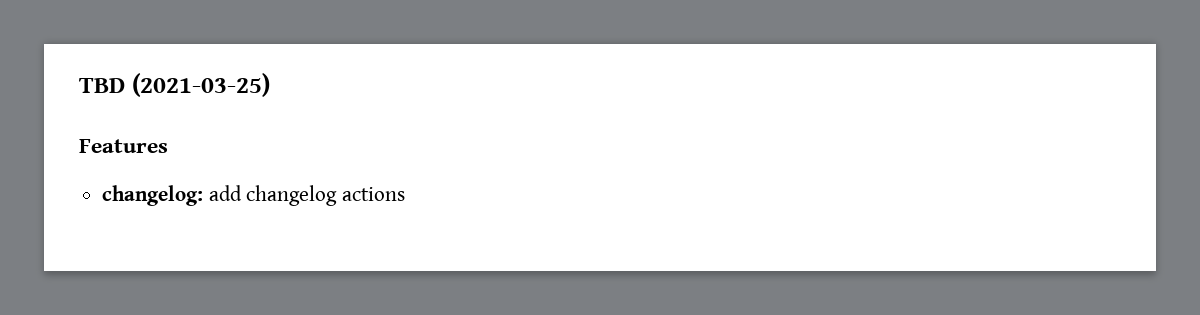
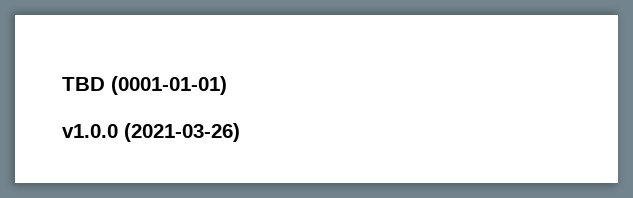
[131,73,270,97] [79,139,168,153] [102,185,406,206] (2021-03-25) // Features // changelog: add changelog actions -> [111,76,227,95] [62,123,240,142] (0001-01-01) // v1.0.0 (2021-03-26)

